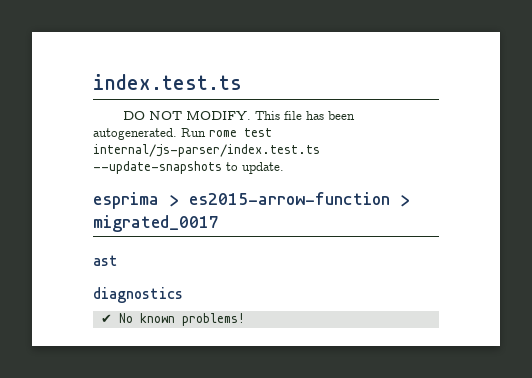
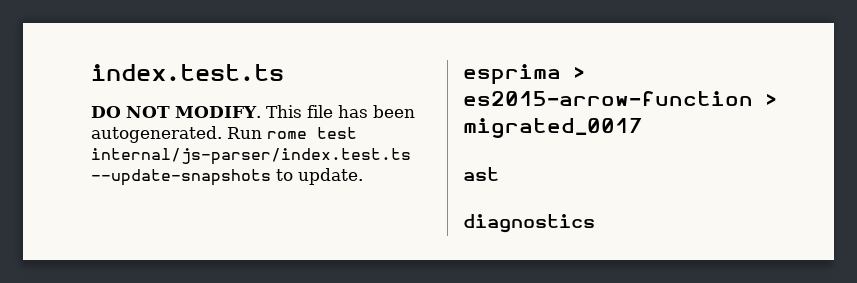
[100,313,245,326] // ✔ No known problems! -> (595, 223) none

